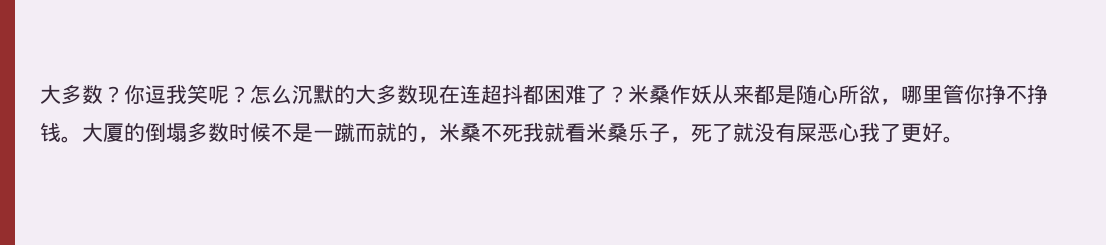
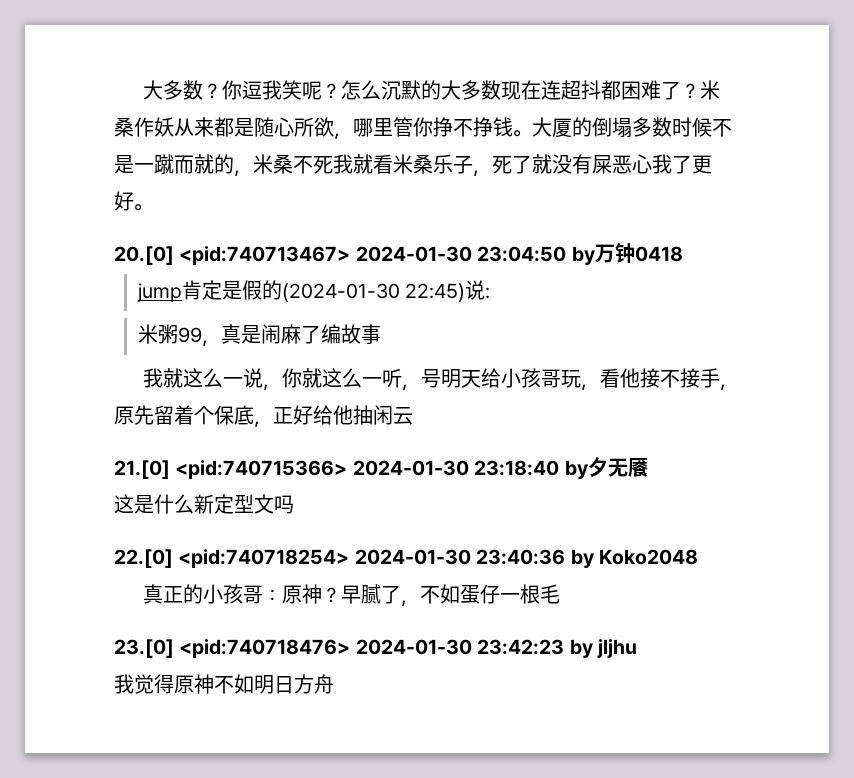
(964, 139) none -> [114,243,683,265] [136,280,491,302] [137,324,381,347] [143,368,740,391] [114,405,413,428] [114,457,648,479] [114,494,294,514] [114,549,698,568] [143,584,561,607] [114,639,637,658] [114,674,334,694] // 20.[0] <pid:740713467> 2024-01-30 23:04:50 by万钟0418 // jump肯定是假的(2024-01-30 22:45)说: // 米粥99，真是闹麻了编故事 // 我就这么一说，你就这么一听，号明天给小孩哥玩，看他接不接手，原先留着个保底，正好给他抽闲云 // 21.[0] <pid:740715366> 2024-01-30 23:18:40 by夕无餍 // 这是什么新定型文吗 // 22.[0] <pid:740718254> 2024-01-30 23:40:36 by Koko2048 // 真正的小孩哥：原神？早腻了，不如蛋仔一根毛 // 23.[0] <pid:740718476> 2024-01-30 23:42:23 by jljhu // 我觉得原神不如明日方舟

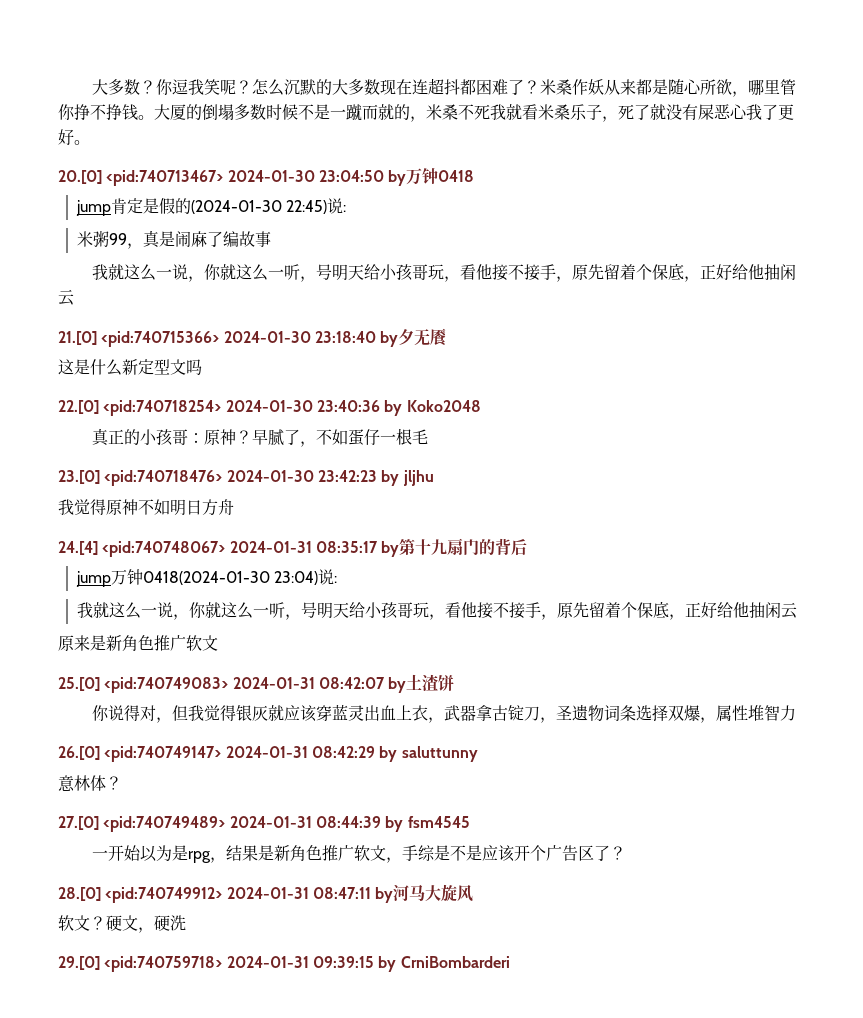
(334, 684) none -> [58,538,528,557] [75,569,338,587] [76,601,797,620] [58,635,218,651] [58,674,455,693] [92,704,797,723] [58,746,478,762] [58,775,122,792] [58,816,470,832] [92,845,627,863] [58,884,474,903] [58,915,186,933] [58,956,510,972] // 24.[4] <pid:740748067> 2024-01-31 08:35:17 by第十九扇门的背后 // jump万钟0418(2024-01-30 23:04)说: // 我就这么一说，你就这么一听，号明天给小孩哥玩，看他接不接手，原先留着个保底，正好给他抽闲云 // 原来是新角色推广软文 // 25.[0] <pid:740749083> 2024-01-31 08:42:07 by土渣饼 // 你说得对，但我觉得银灰就应该穿蓝灵出血上衣，武器拿古锭刀，圣遗物词条选择双爆，属性堆智力 // 26.[0] <pid:740749147> 2024-01-31 08:42:29 by saluttunny // 意林体？ // 27.[0] <pid:740749489> 2024-01-31 08:44:39 by fsm4545 // 一开始以为是rpg，结果是新角色推广软文，手综是不是应该开个广告区了？ // 28.[0] <pid:740749912> 2024-01-31 08:47:11 by河马大旋风 // 软文？硬文，硬洗 // 29.[0] <pid:740759718> 2024-01-31 09:39:15 by CrniBombarderi

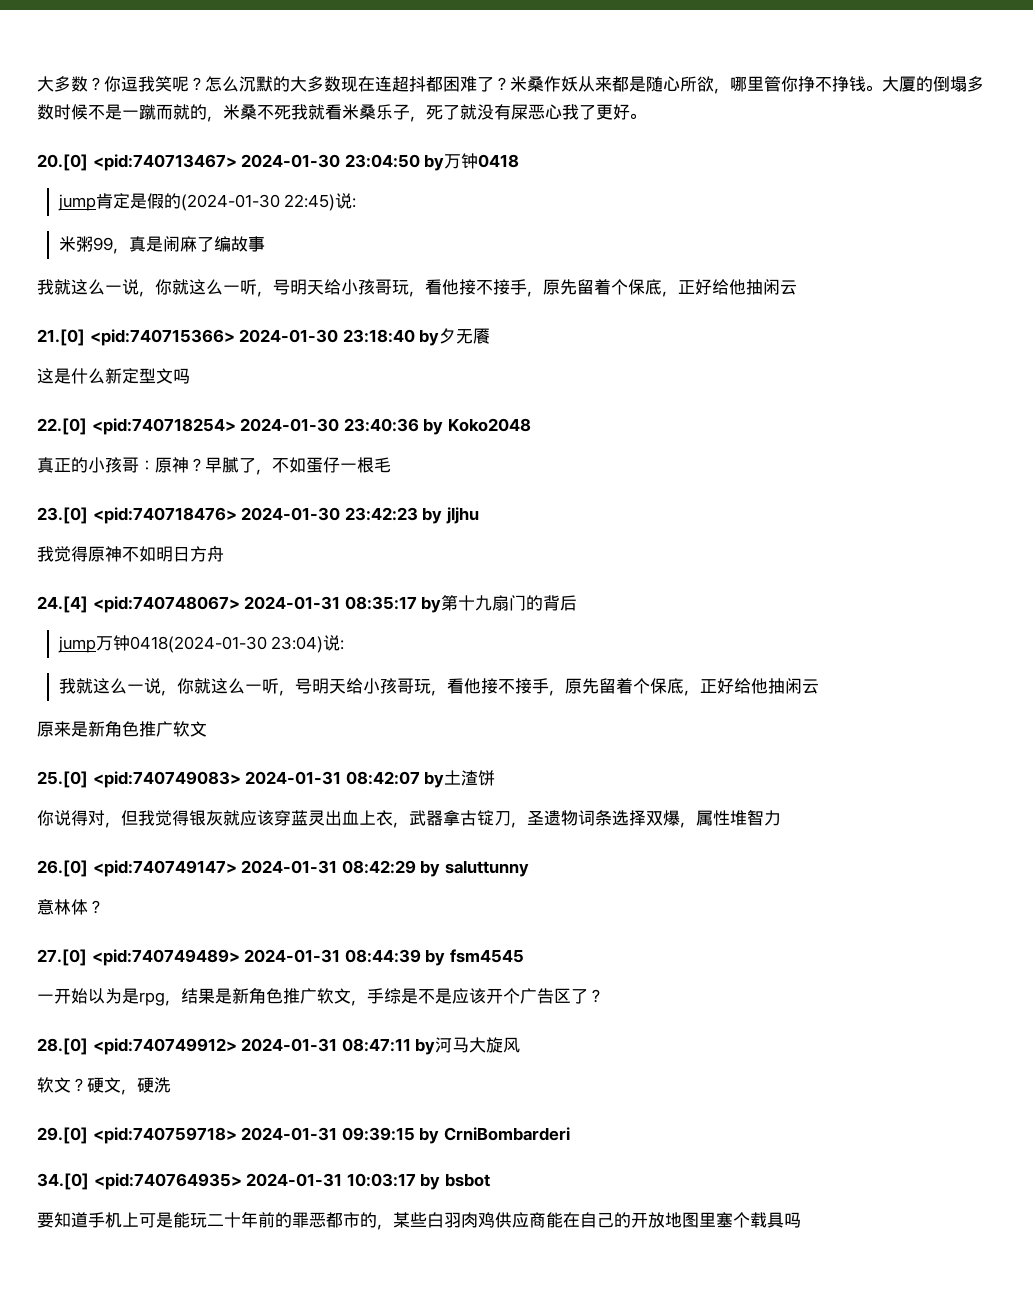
(510, 962) none -> [37,1173,490,1190] [37,1211,801,1230] // 34.[0] <pid:740764935> 2024-01-31 10:03:17 by bsbot // 要知道手机上可是能玩二十年前的罪恶都市的，某些白羽肉鸡供应商能在自己的开放地图里塞个载具吗

